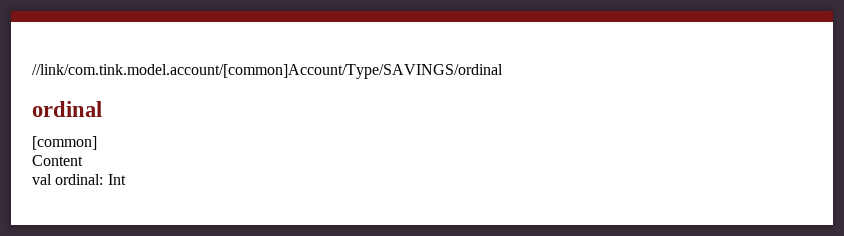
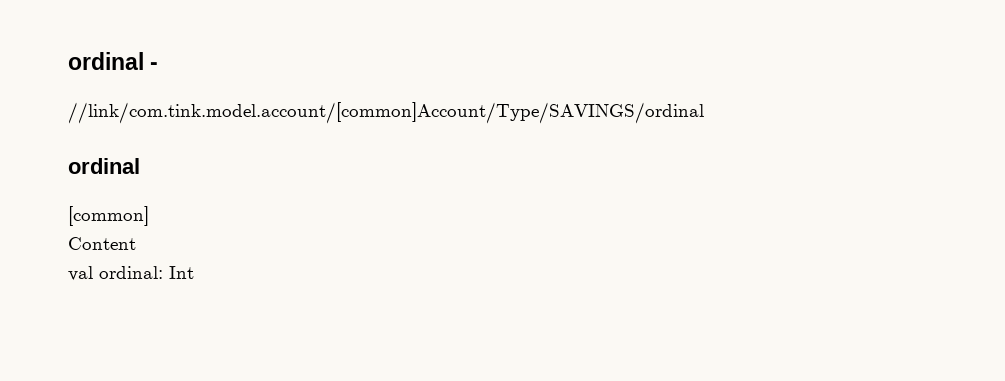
(32, 71) none -> [68,52,159,70] ordinal - //

